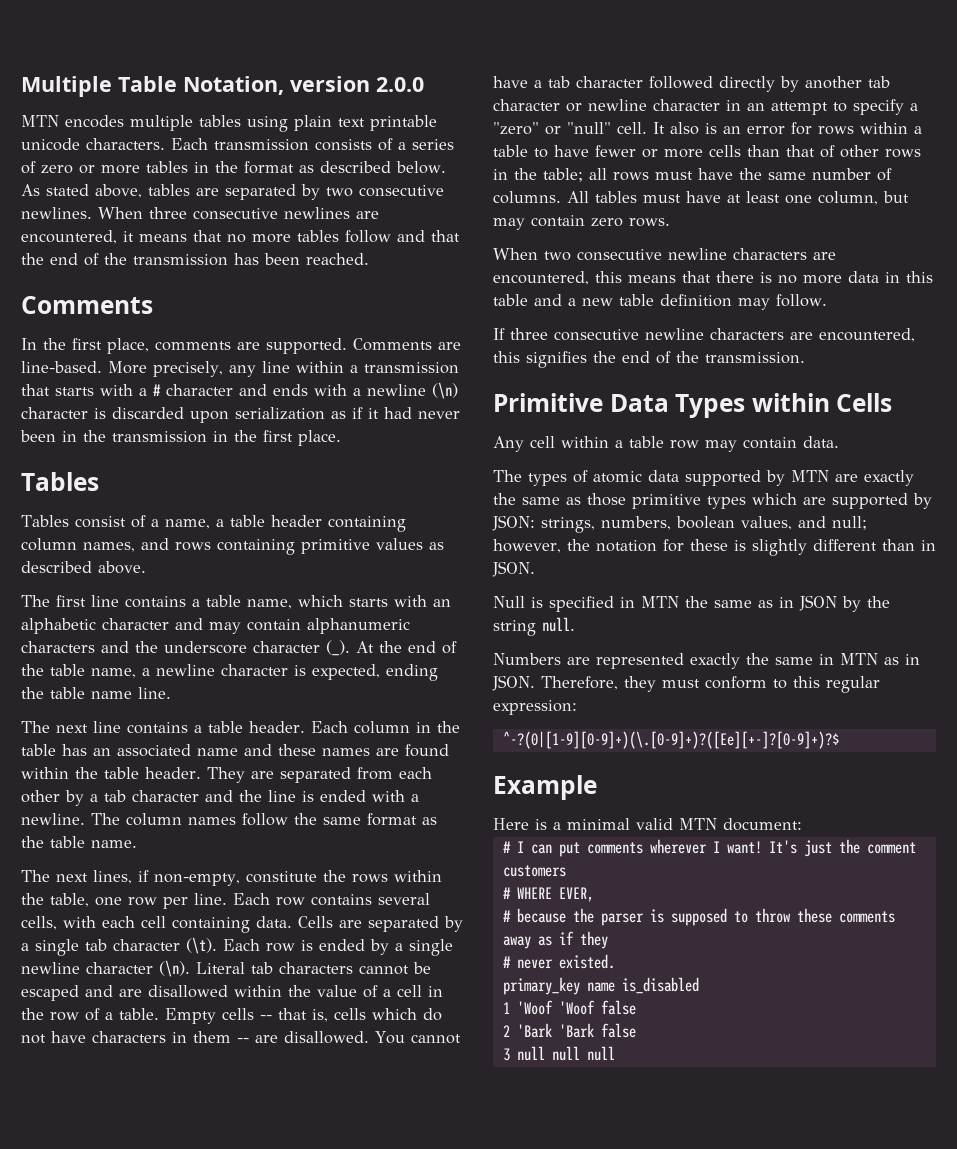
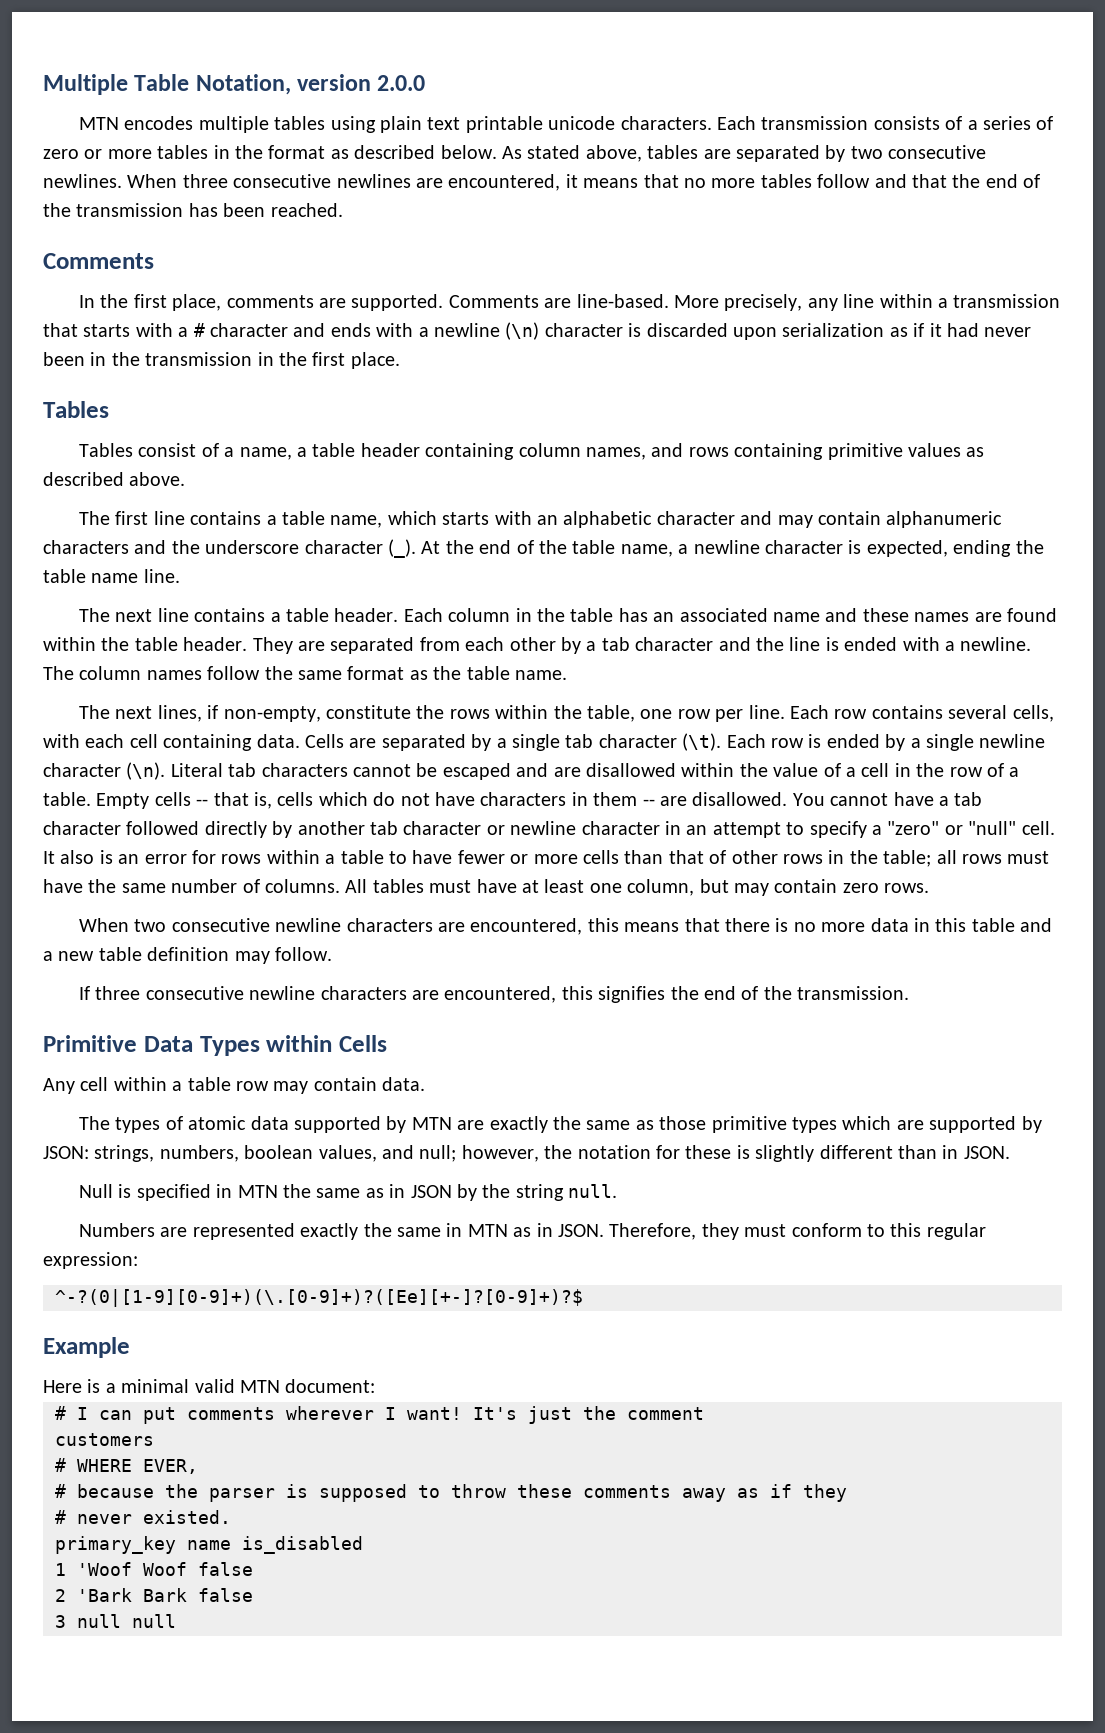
[558,1000,595,1015] 'Woof -> [143,1562,187,1576] Woof
[558,1023,594,1038] 'Bark -> [143,1588,187,1602] Bark
[586,1046,615,1061] null -> (176, 1621) none

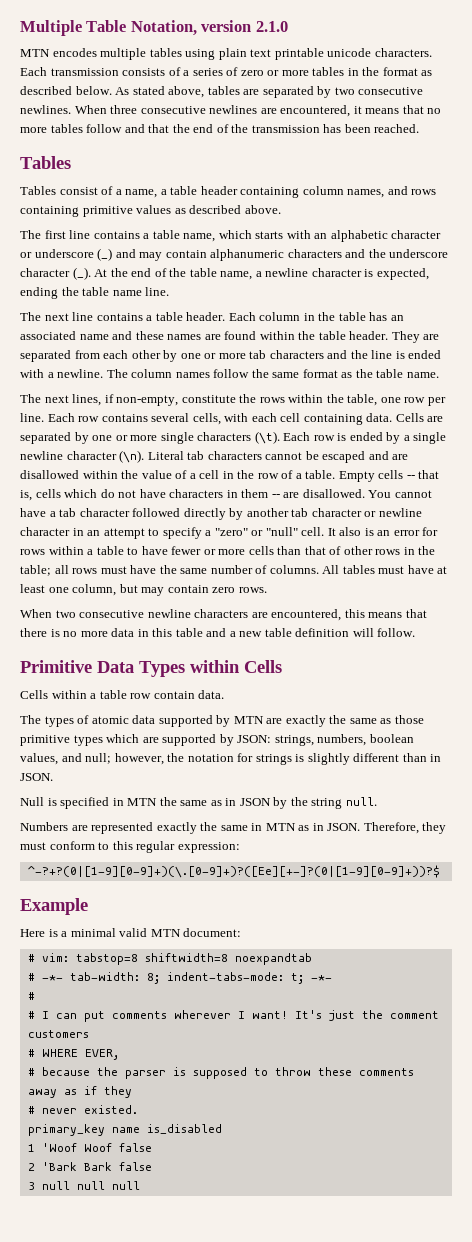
[377,75,426,91] 2.0.0 -> [255,21,288,32] 2.1.0
[43,253,154,269] [78,294,1061,311] [43,322,1032,340] [43,352,400,369] // Comments // In the first place, comments are supported. Comments are line-based. More precisely, any line within a transmission that starts with a # character and ends with a newline (\n) character is discarded upon serialization as if it had never been in the transmission in the first place. -> (420, 128) none
(735, 518) none -> [20,248,113,261] or underscore (_)
[586,637,714,651] a tab character -> [180,350,324,359] one or more tab characters
[496,734,677,751] a single tab character -> [92,432,252,444] one or more single characters
[234,951,270,964] may -> [352,628,374,637] will
[78,986,910,1003] // If three consecutive newline characters are encountered, this signifies the end of the transmission. -> (416, 632) none
[43,1077,109,1094] Any cell -> [20,690,48,699] Cells
[273,1081,309,1094] may -> (152, 696) none
[685,1145,732,1159] these -> [255,754,292,765] strings
[55,1289,583,1307] ^-?(0|[1-9][0-9]+)(\.[0-9]+)?([Ee][+-]?[0-9]+)?$ -> [27,865,440,878] ^-?+?(0|[1-9][0-9]+)(\.[0-9]+)?([Ee][+-]?(0|[1-9][0-9]+))?$
(376, 1386) none -> [27,953,312,965] [27,972,332,984] [27,992,35,1000] // # vim: tabstop=8 shiftwidth=8 noexpandtab // # -*- tab-width: 8; indent-tabs-mode: t; -*- // #
(176, 1621) none -> [111,1181,140,1190] null

